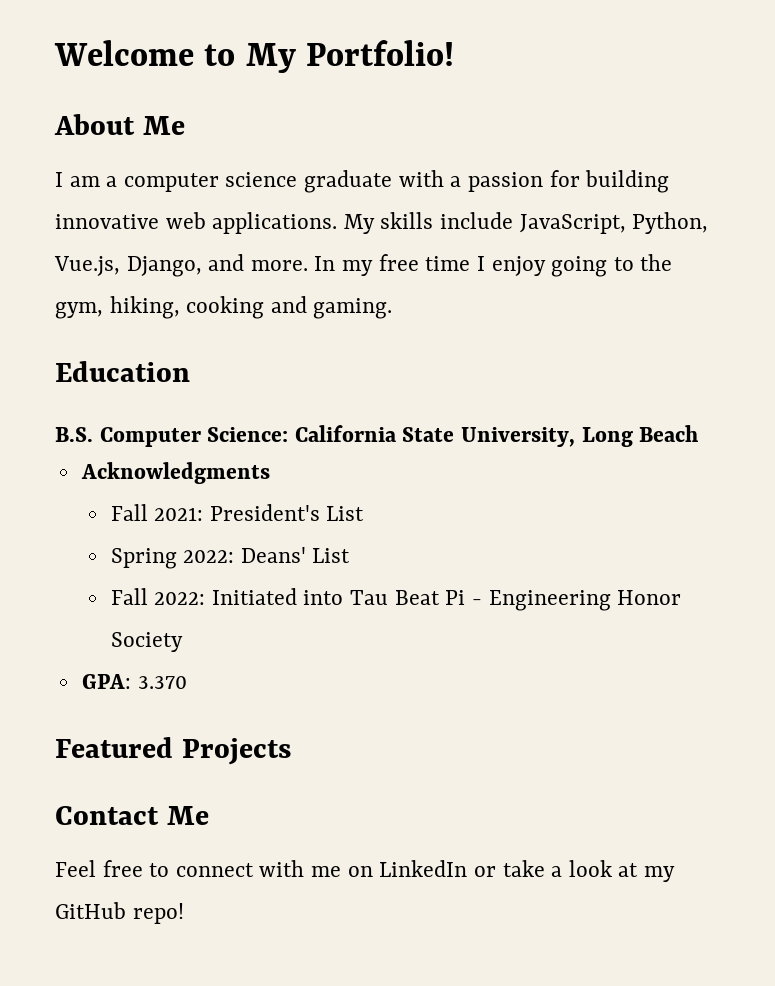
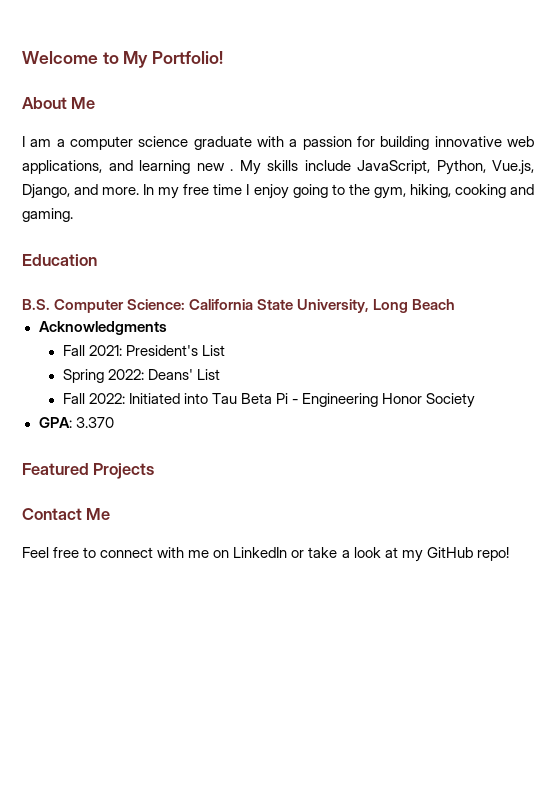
[212,212,338,234] applications. -> [22,160,233,174] applications, and learning new .
[394,590,440,605] Beat -> [240,393,272,404] Beta

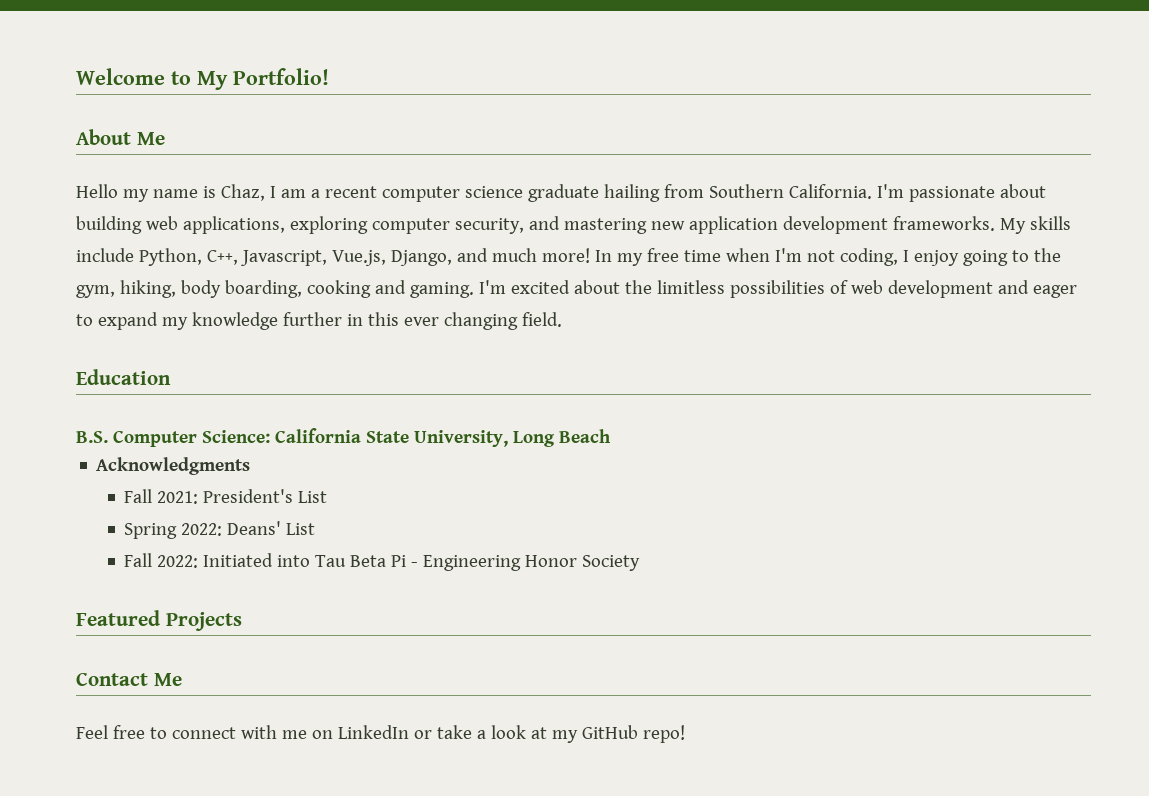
(96, 103) none -> [76,184,265,202] Hello my name is Chaz,
(65, 143) none -> [324,186,377,198] recent
[257,136,534,150] [22,160,486,175] with a passion for building innovative web applications, and learning new . My skills include JavaScript, Python, -> [603,184,1046,202] [76,216,1071,234] [76,248,327,266] hailing from Southern California. I'm passionate about building web applications, exploring computer security, and mastering new application development frameworks. My skills include Python, C++, Javascript,
[102,187,140,195] more. -> [491,248,590,263] much more!
(243, 189) none -> [725,248,898,266] when I'm not coding,
(451, 191) none -> [180,280,302,298] body boarding,
(73, 215) none -> [478,280,1077,298] [76,312,562,330] I'm excited about the limitless possibilities of web development and eager to expand my knowledge further in this ever changing field.
[38,417,114,428] // GPA: 3.370 -> (641, 563) none

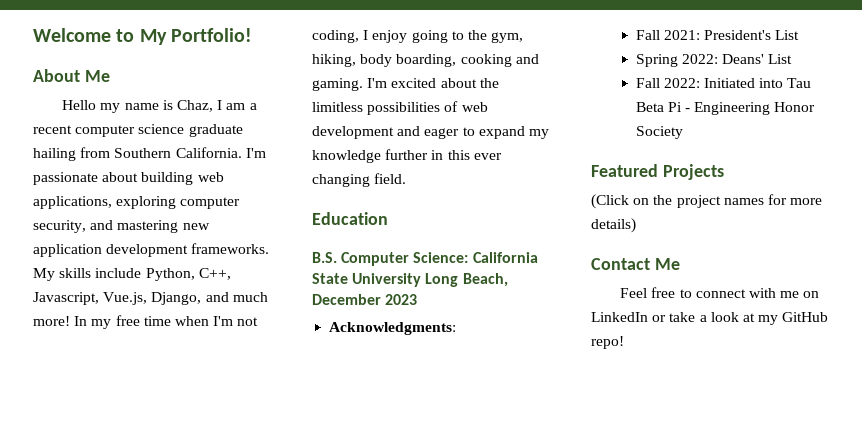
[414,429,611,447] [96,457,251,475] University, Long Beach // Acknowledgments -> [352,273,508,287] [312,294,418,305] [329,322,457,335] University Long Beach, December 2023 // Acknowledgments:
(242, 621) none -> [591,194,823,209] [591,218,636,233] // (Click on the project names for more details)

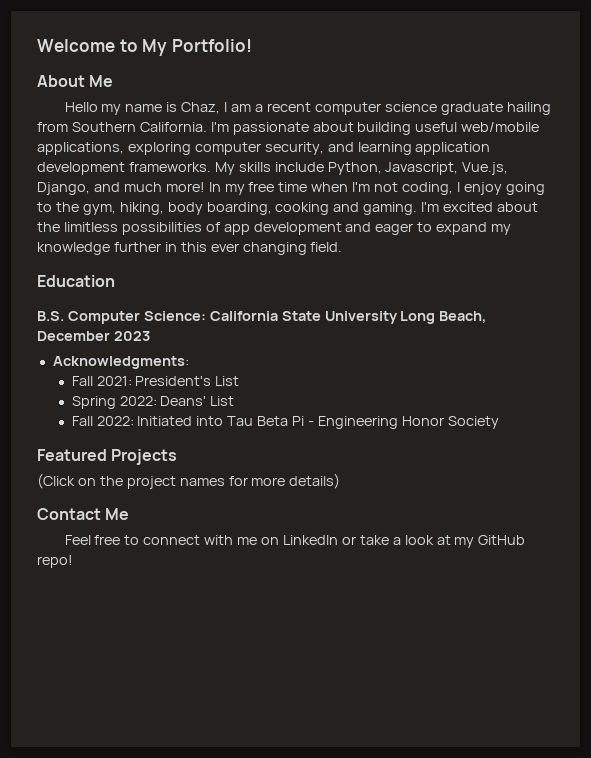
[197,172,224,182] web -> [415,122,540,132] useful web/mobile
[117,220,210,233] mastering new -> [357,142,412,155] learning
[198,268,231,280] C++, -> (382, 168) none
[461,102,488,112] web -> [223,224,250,235] app

